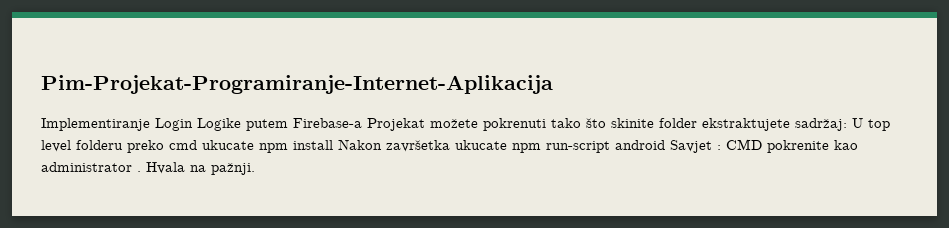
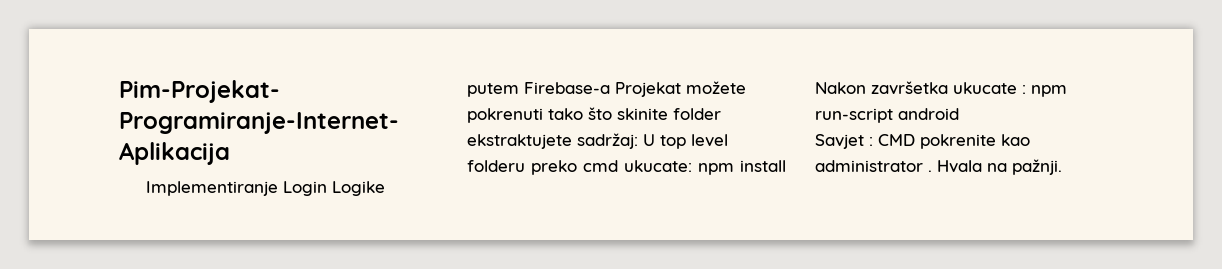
[202,140,254,150] ukucate -> [624,160,692,172] ukucate:
(507, 145) none -> [1022,85,1026,94] :
(665, 145) none -> (959, 114) //

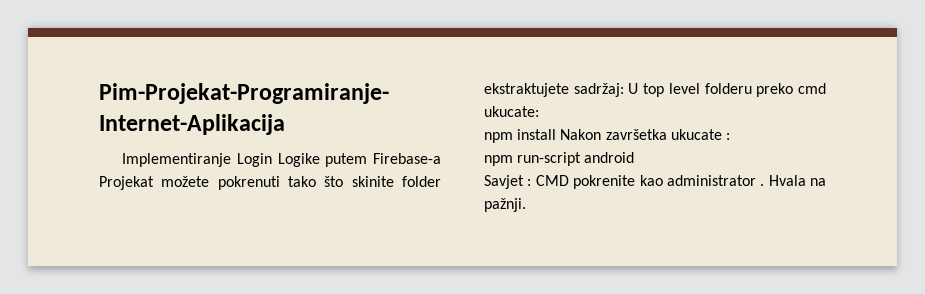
(692, 166) none -> (539, 111) //
(1026, 89) none -> (730, 136) //

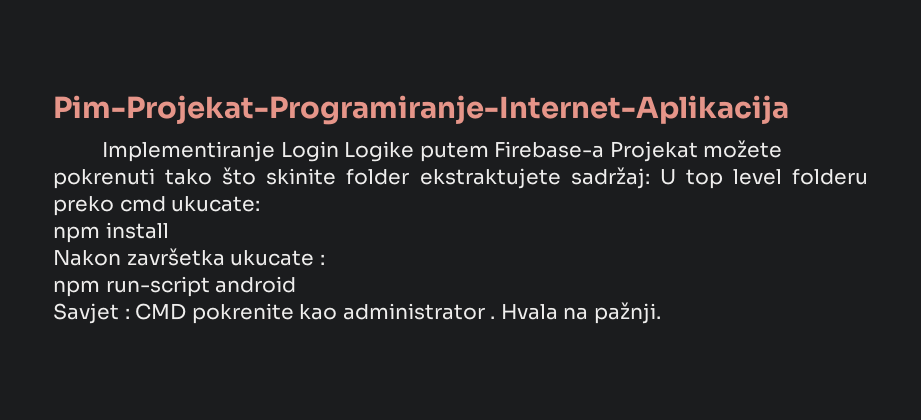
(557, 134) none -> (169, 230) //

